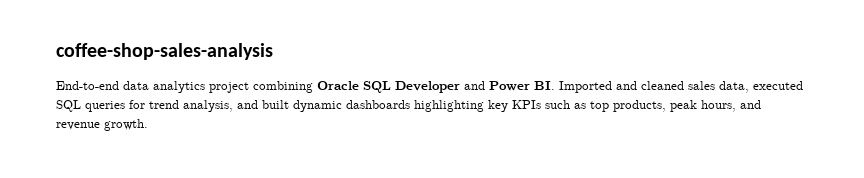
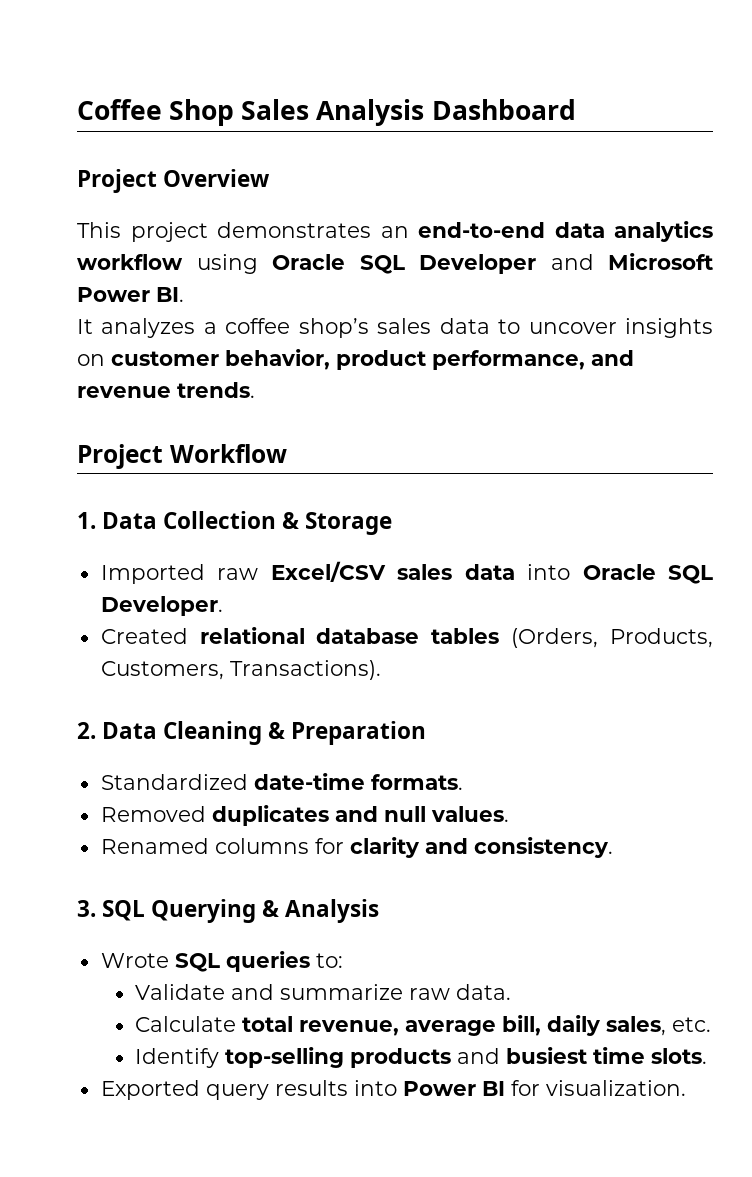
[56,43,273,60] [56,81,313,93] coffee-shop-sales-analysis // End-to-end data analytics project combining -> [77,99,576,126] [77,169,271,193] [77,221,713,242] [77,254,258,274] Coffee Shop Sales Analysis Dashboard // Project Overview // This project demonstrates an end-to-end data analytics workflow using
(485, 85) none -> [608,253,713,270] Microsoft
[559,81,803,93] [56,100,761,112] [56,119,148,131] Imported and cleaned sales data, executed SQL queries for trend analysis, and built dynamic dashboards highlighting key KPIs such as top products, peak hours, and revenue growth. -> [77,318,714,338] [77,349,634,370] [77,382,255,398] [77,444,287,469] [77,511,393,535] [100,561,714,584] [100,596,223,616] [100,627,713,648] [100,660,381,680] [77,721,427,745] [100,773,463,790] [100,805,509,826] [100,837,613,858] [77,899,380,923] [100,951,343,972] [135,984,512,1000] [135,1015,712,1036] [135,1047,708,1068] [100,1080,686,1100] // It analyzes a coffee shop’s sales data to uncover insights on customer behavior, product performance, and revenue trends. // Project Workflow // 1. Data Collection & Storage // Imported raw Excel/CSV sales data into Oracle SQL Developer. // Created relational database tables (Orders, Products, Customers, Transactions). // 2. Data Cleaning & Preparation // Standardized date-time formats. // Removed duplicates and null values. // Renamed columns for clarity and consistency. // 3. SQL Querying & Analysis // Wrote SQL queries to: // Validate and summarize raw data. // Calculate total revenue, average bill, daily sales, etc. // Identify top-selling products and busiest time slots. // Exported query results into Power BI for visualization.

